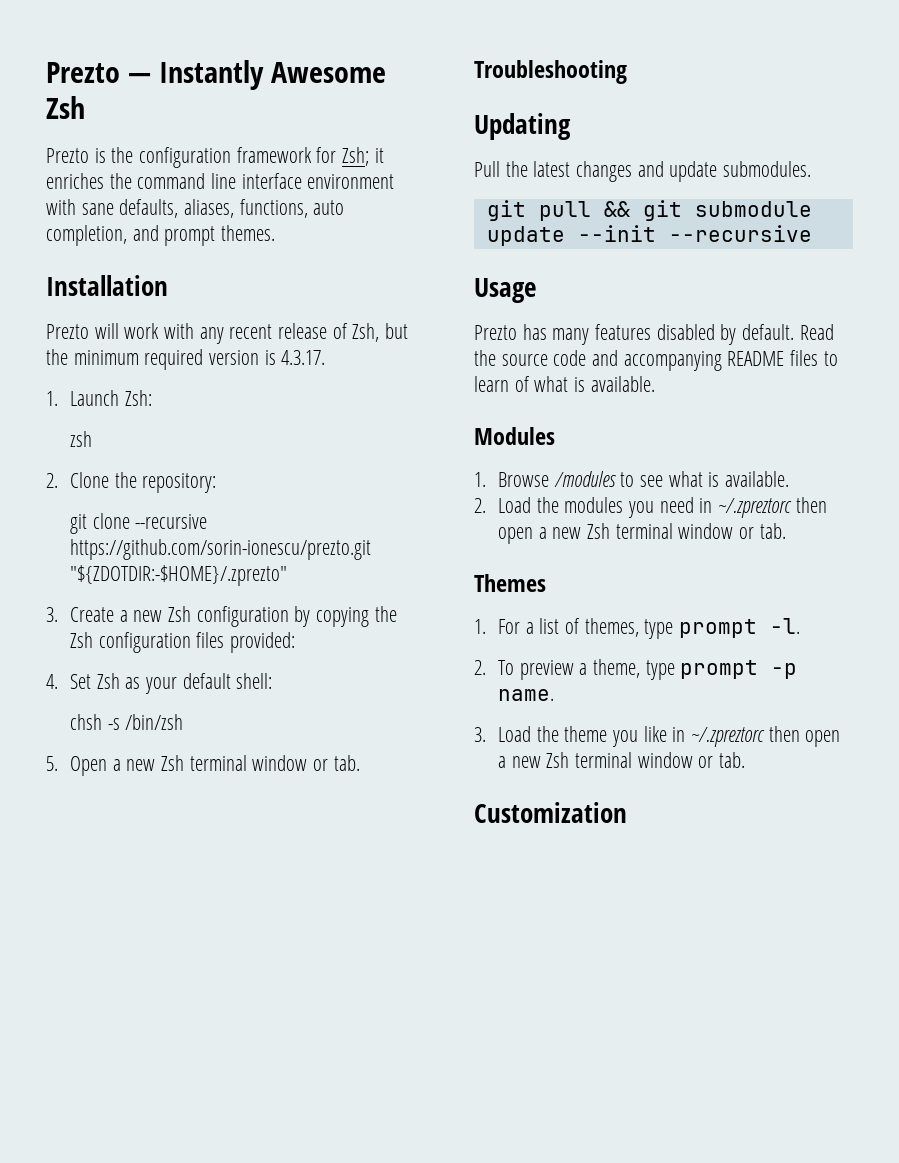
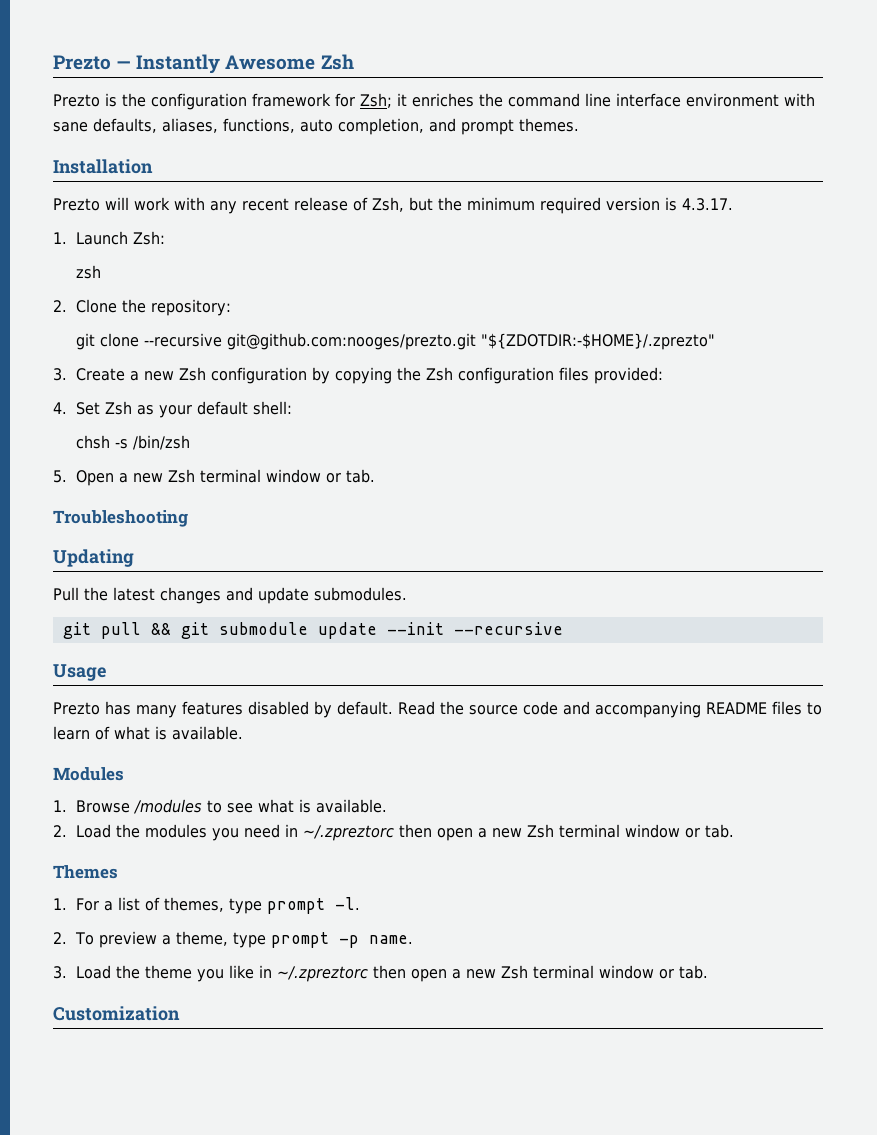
[70,539,372,560] https://github.com/sorin-ionescu/prezto.git -> [226,333,476,350] git@github.com:nooges/prezto.git

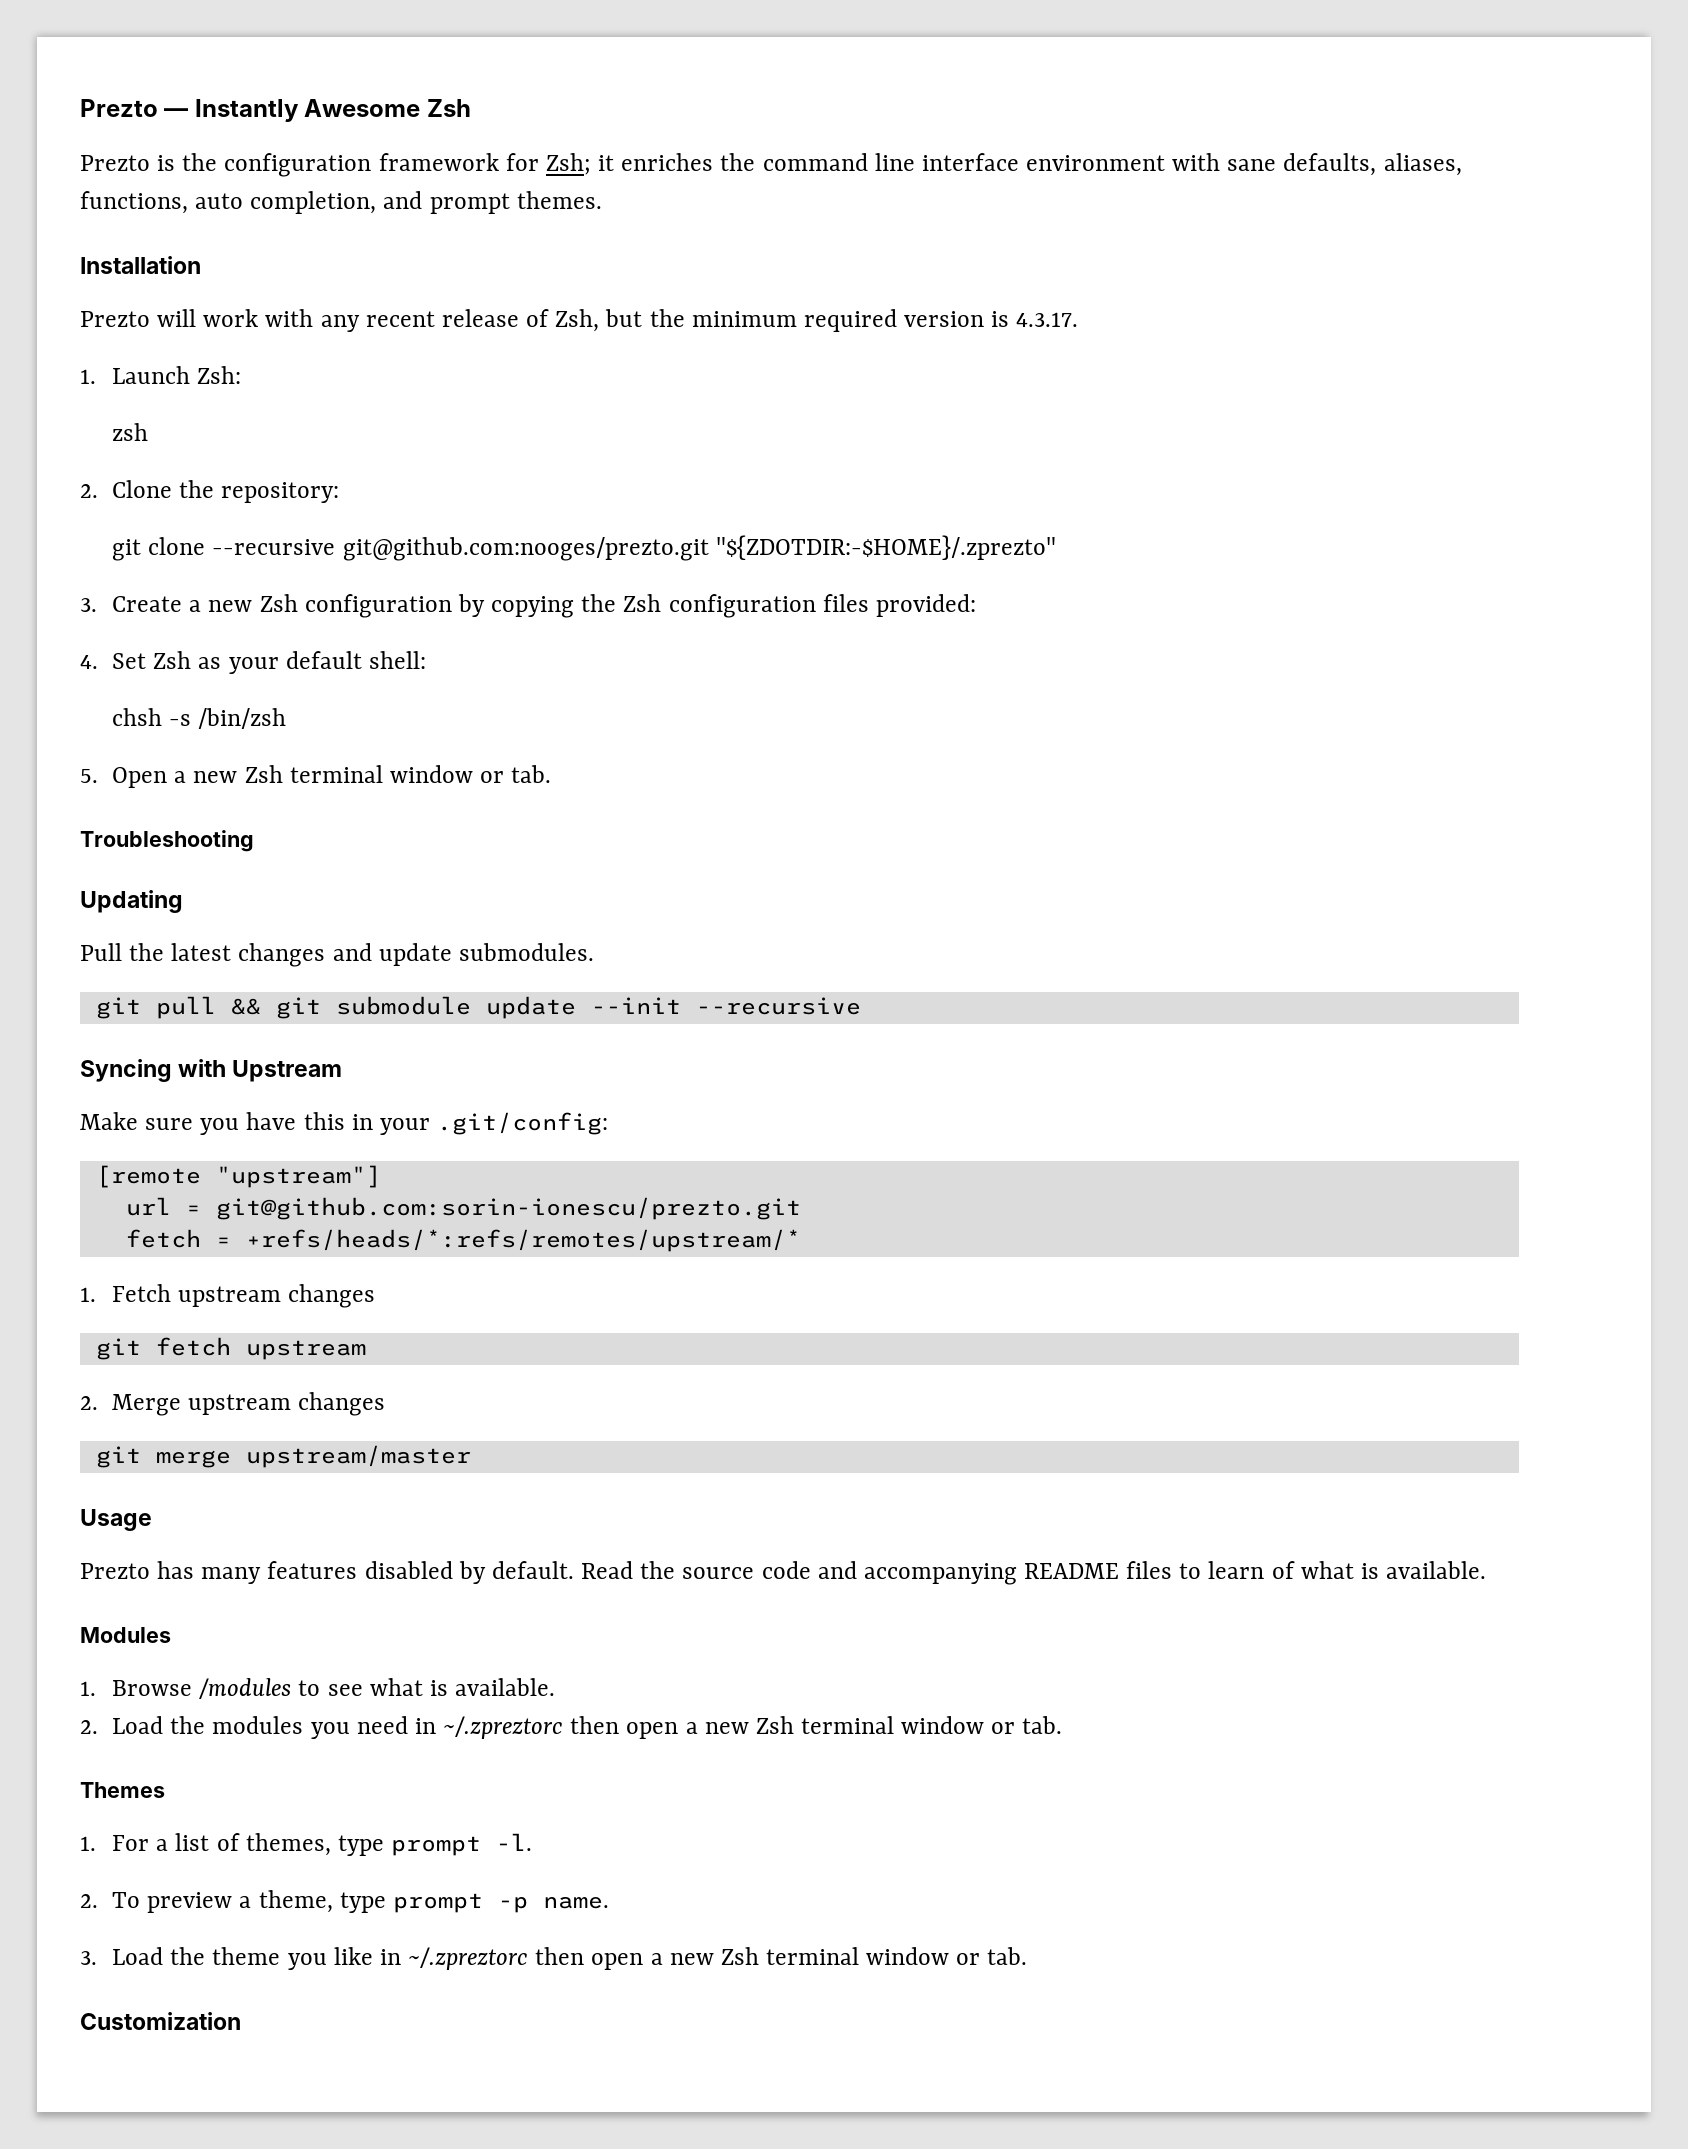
(563, 628) none -> [80,1059,343,1082] [80,1112,609,1135] [95,1165,381,1188] [125,1197,801,1220] [125,1229,801,1252] [80,1284,376,1308] [95,1337,366,1360] [80,1392,386,1416] [95,1445,471,1468] // Syncing with Upstream // Make sure you have this in your .git/config: // [remote "upstream"] // url = git@github.com:sorin-ionescu/prezto.git // fetch = +refs/heads/*:refs/remotes/upstream/* // 1. Fetch upstream changes // git fetch upstream // 2. Merge upstream changes // git merge upstream/master

